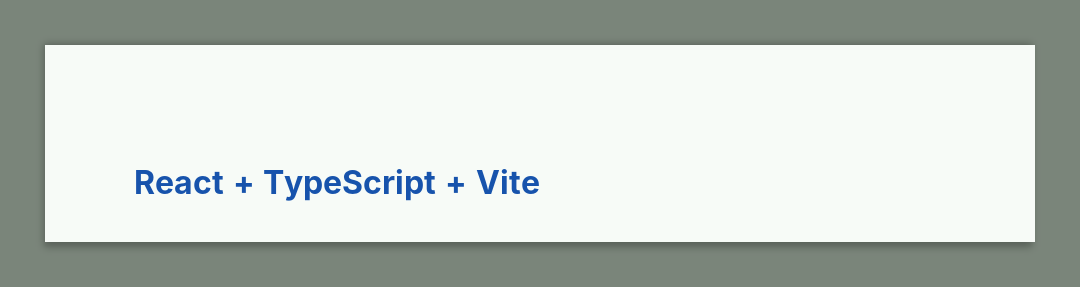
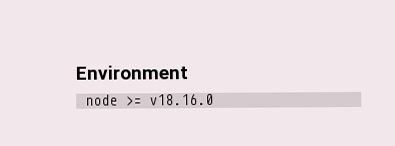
[134,169,540,201] React + TypeScript + Vite -> [75,65,189,80] [85,93,214,106] Environment // node >= v18.16.0

